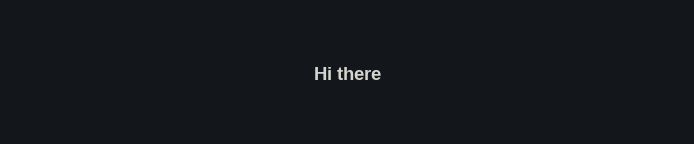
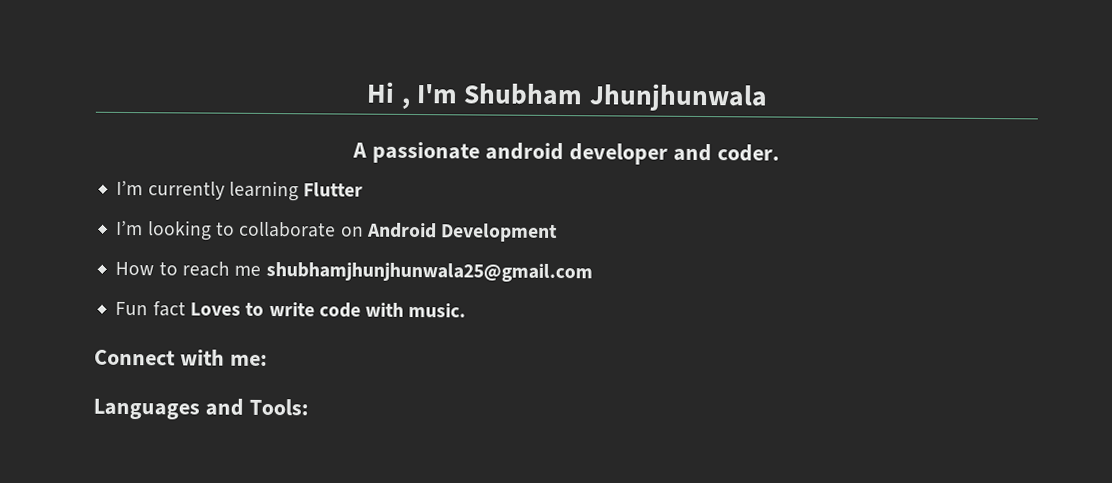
[336,67,381,80] there -> [400,83,768,112] [352,141,780,165] [116,180,364,202] [116,220,559,243] [115,261,593,283] [115,301,467,318] [94,349,268,366] [93,398,309,420] , I'm Shubham Jhunjhunwala // A passionate android developer and coder. // I’m currently learning Flutter // I’m looking to collaborate on Android Development // How to reach me shubhamjhunjhunwala25@gmail.com // Fun fact Loves to write code with music. // Connect with me: // Languages and Tools:

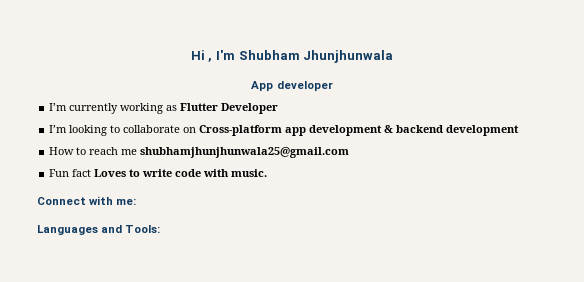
[352,141,565,164] A passionate android -> [251,81,274,91] App
[672,143,780,162] and coder. -> (333, 86) none
[228,180,299,202] learning -> [120,103,178,114] working as
(364, 189) none -> [221,103,279,114] Developer
[366,222,559,243] Android Development -> [199,125,520,136] Cross-platform app development & backend development

